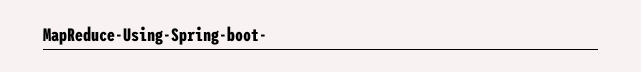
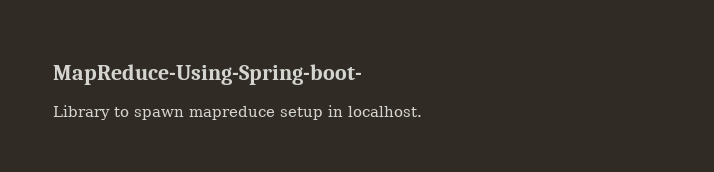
(267, 35) none -> [53,105,422,120] // Library to spawn mapreduce setup in localhost.

